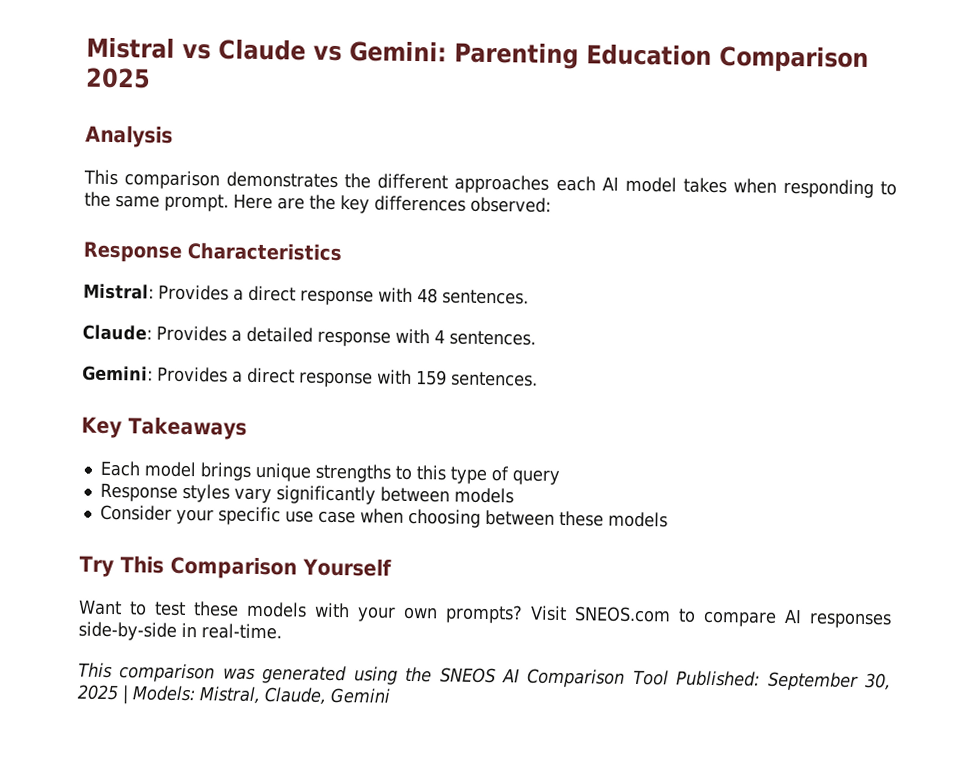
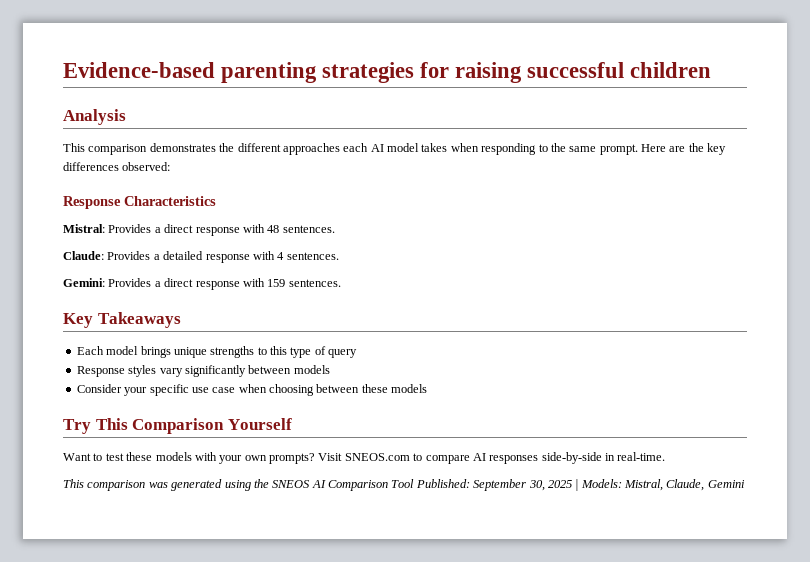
[86,37,869,74] [85,67,151,89] Mistral vs Claude vs Gemini: Parenting Education Comparison 2025 -> [63,62,712,83] Evidence-based parenting strategies for raising successful children

